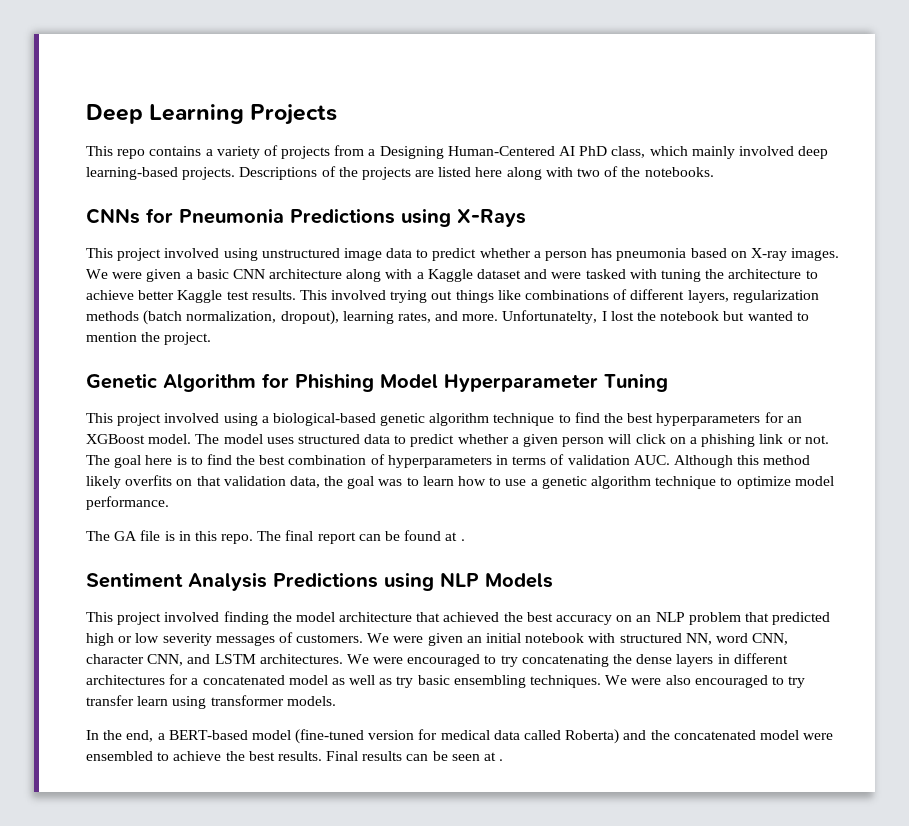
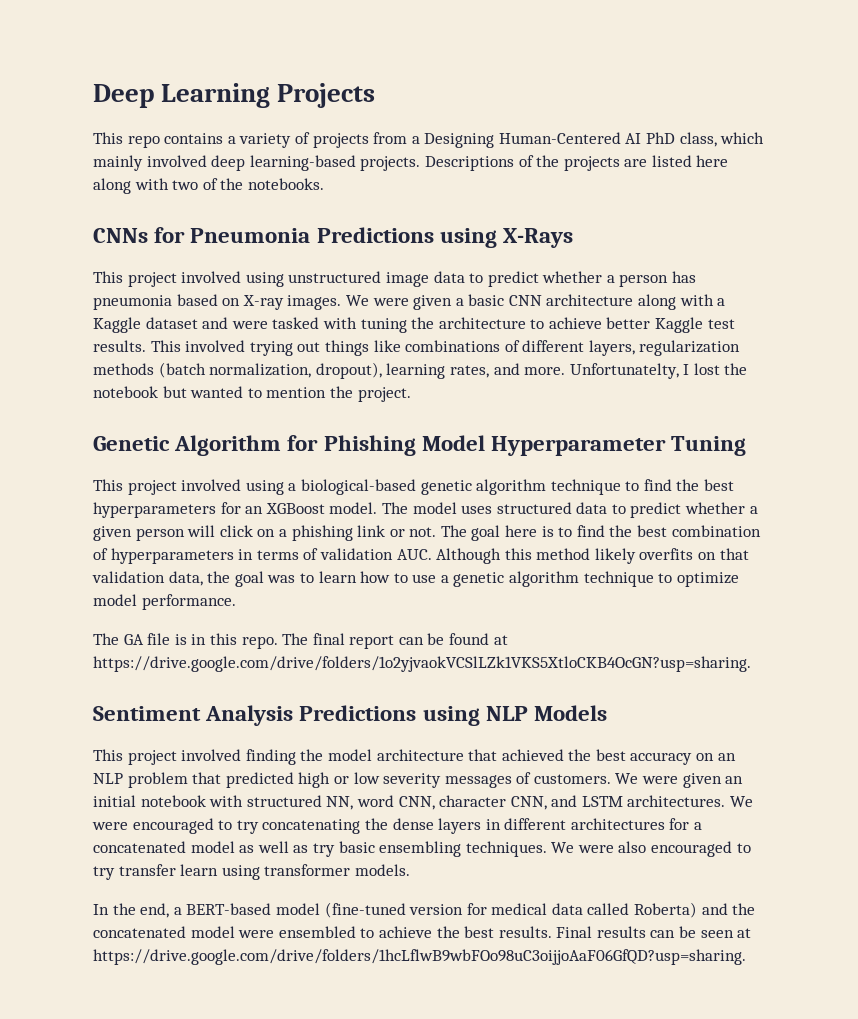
[460,539,465,541] . -> [93,656,751,672] https://drive.google.com/drive/folders/1o2yjvaokVCSlLZk1VKS5XtloCKB4OcGN?usp=sharing.
[499,759,504,761] . -> [93,949,746,965] https://drive.google.com/drive/folders/1hcLflwB9wbFOo98uC3oijjoAaF06GfQD?usp=sharing.

